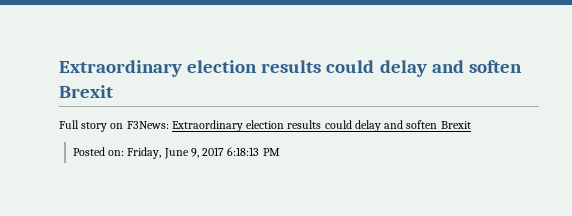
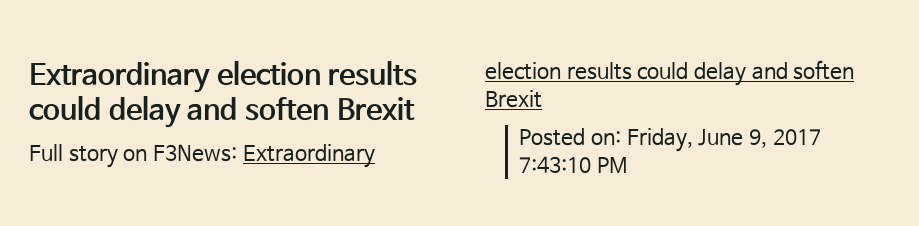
[227,147,260,156] 6:18:13 -> [519,156,592,173] 7:43:10

